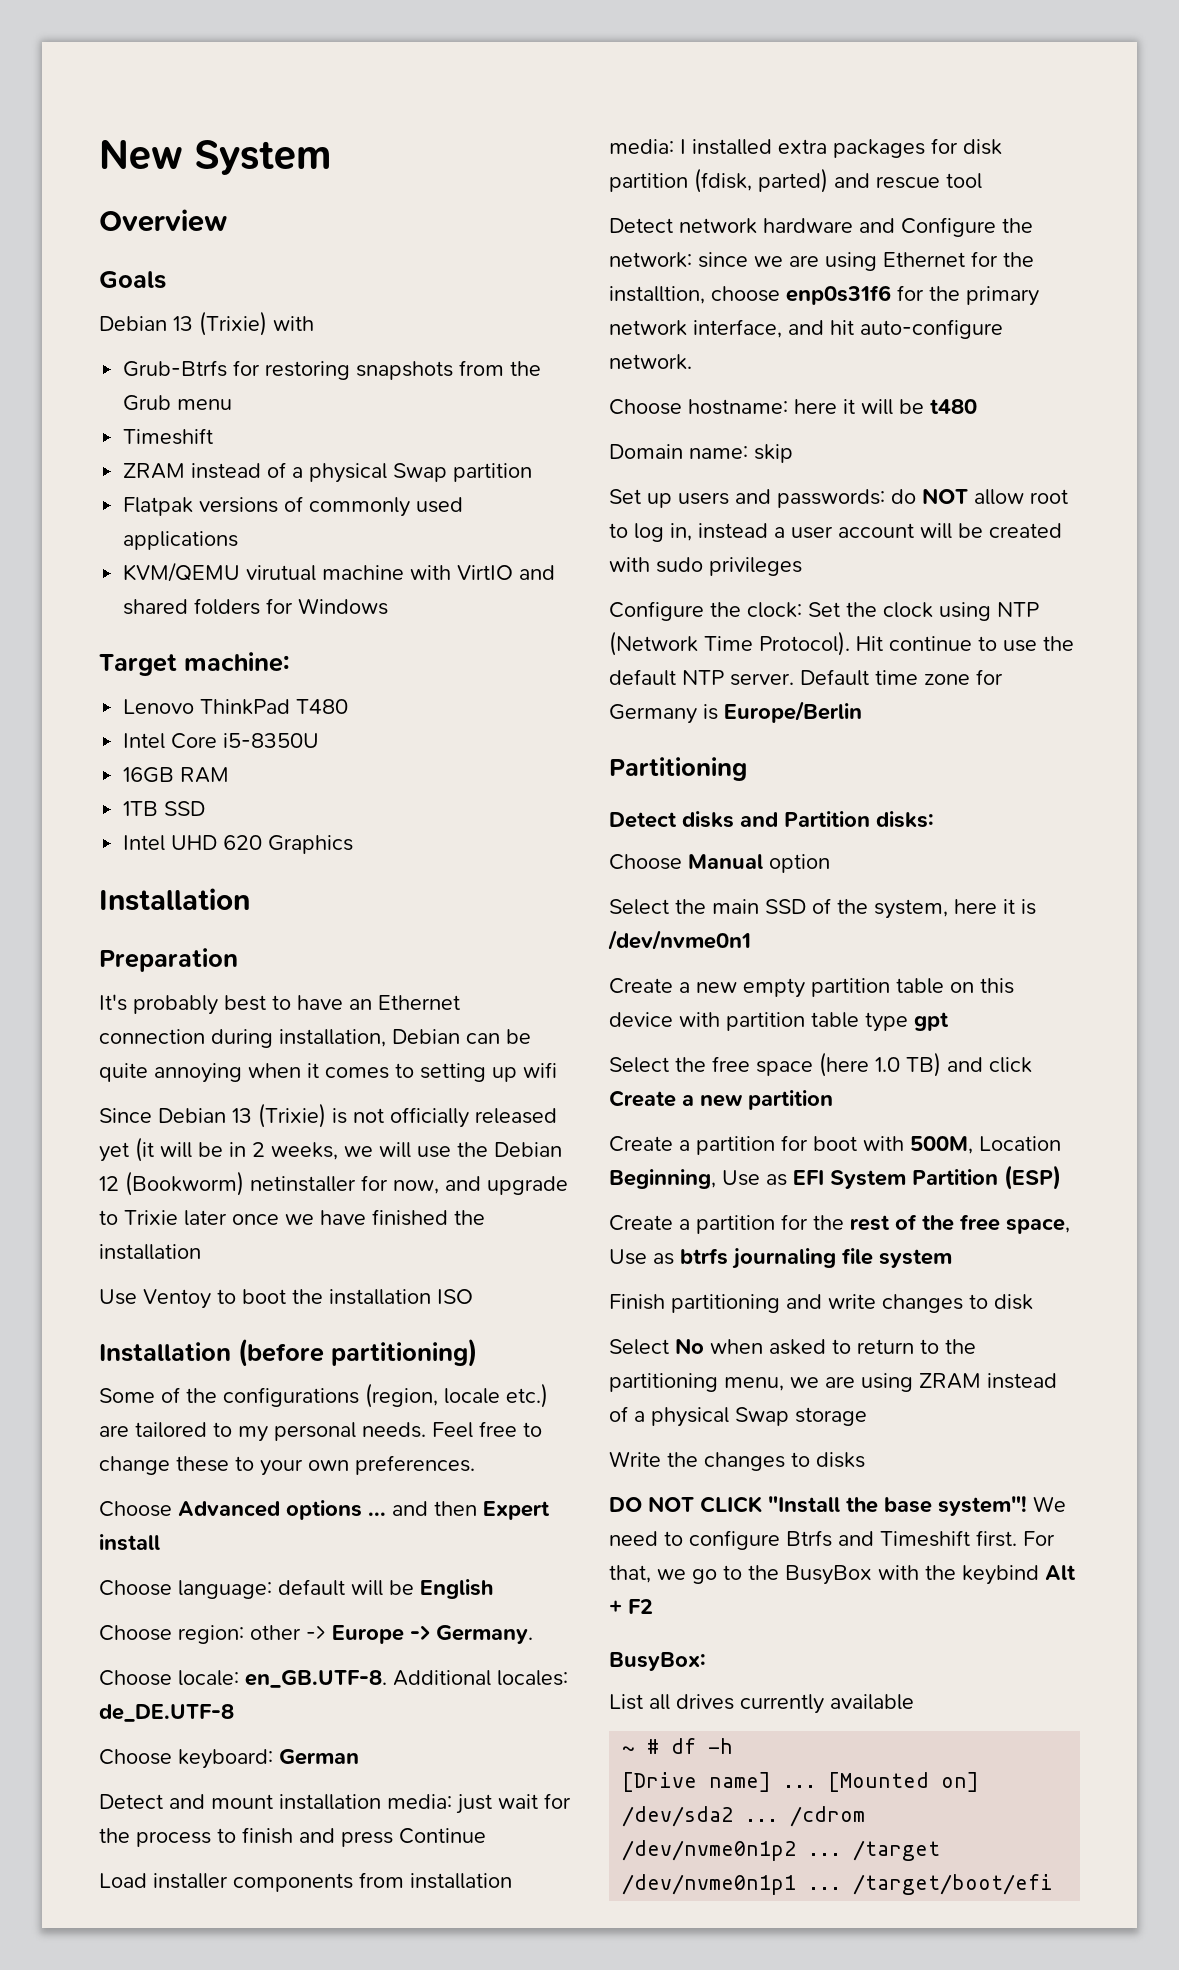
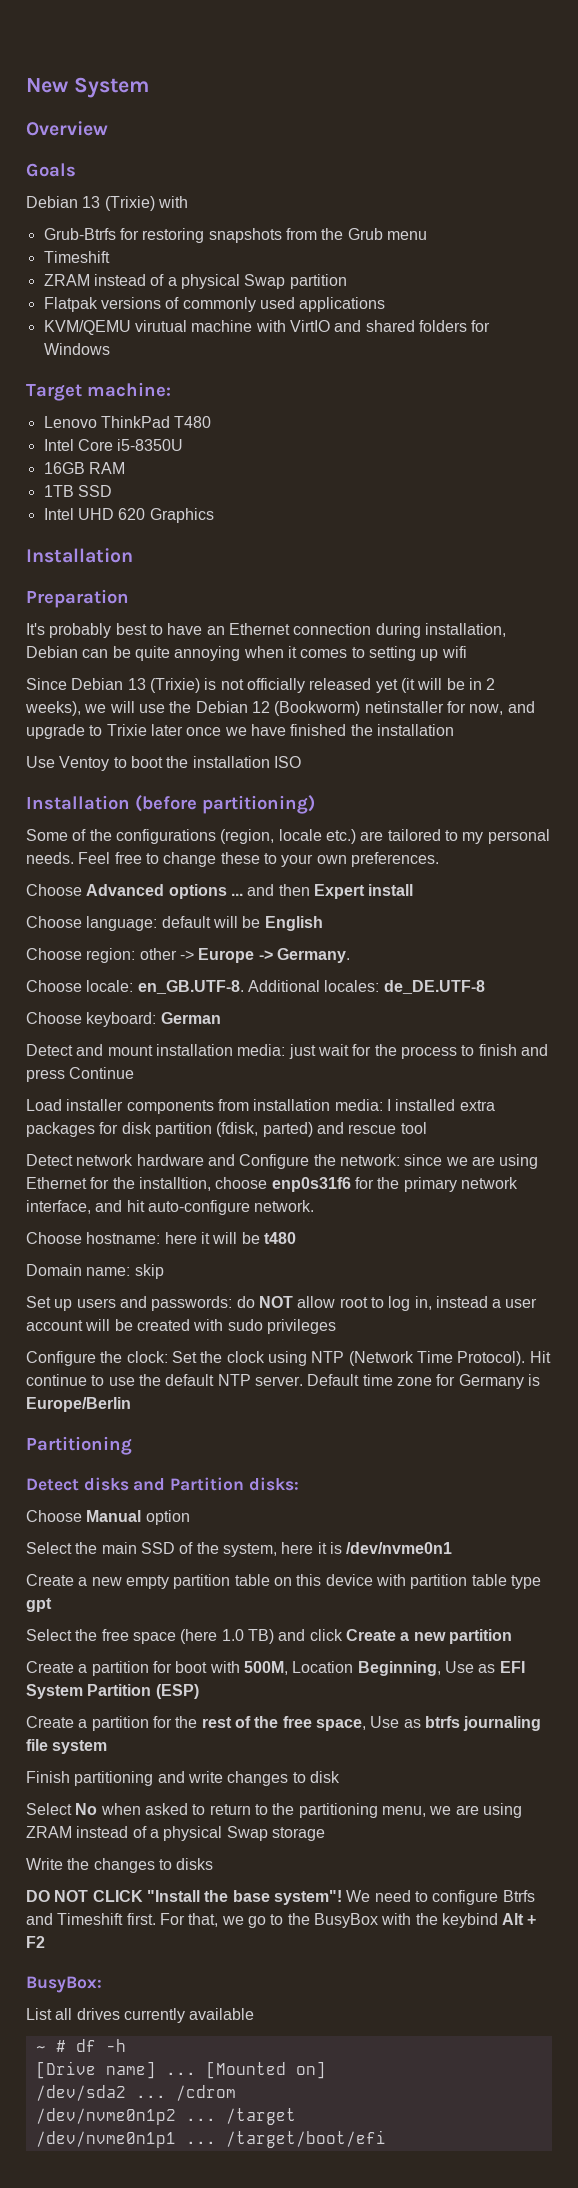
[271,1142,338,1160] weeks, -> [25,701,81,716] weeks),

